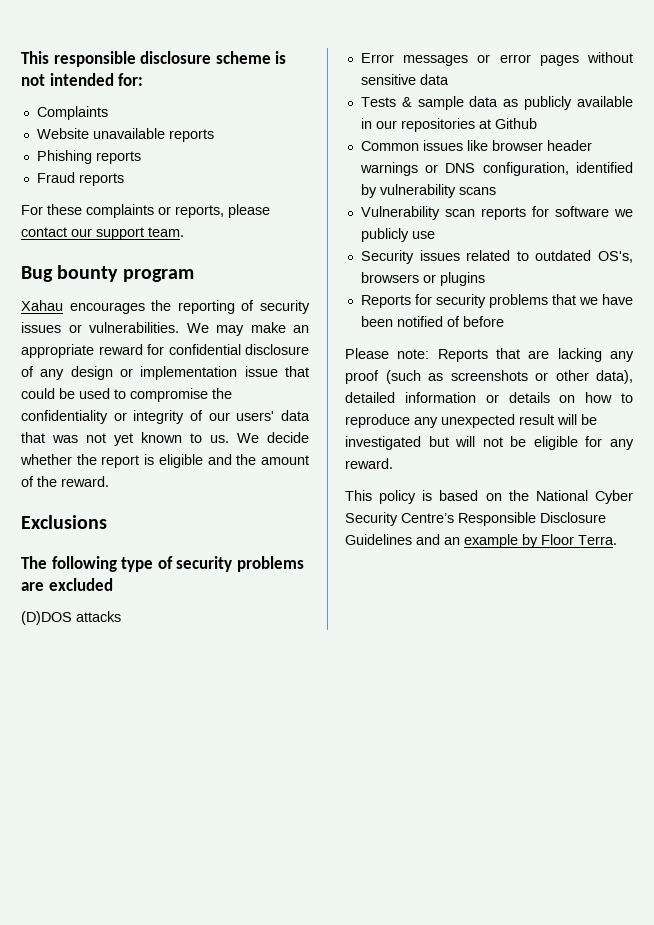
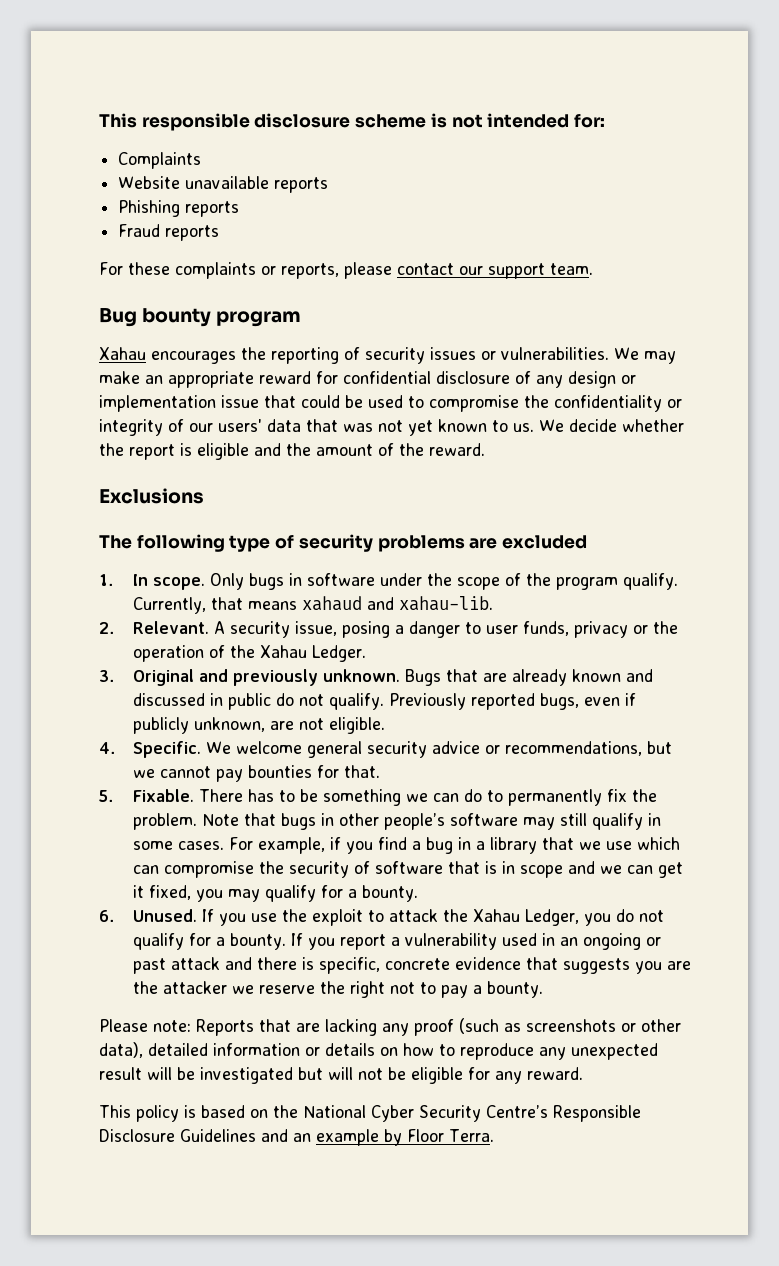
[21,611,121,625] [360,52,633,66] [360,74,449,85] [360,96,633,110] [360,118,537,132] [360,140,592,151] [359,162,633,176] [360,184,496,198] [360,206,633,220] [360,228,435,242] [360,250,633,264] [360,272,485,286] [360,294,633,308] [360,316,504,327] (D)DOS attacks // Error messages or error pages without sensitive data // Tests & sample data as publicly available in our repositories at Github // Common issues like browser header warnings or DNS configuration, identified by vulnerability scans // Vulnerability scan reports for software we publicly use // Security issues related to outdated OS's, browsers or plugins // Reports for security problems that we have been notified of before -> [99,573,679,590] [133,596,494,614] [99,621,679,638] [133,645,367,662] [99,669,654,686] [133,693,637,710] [133,717,386,734] [99,741,673,758] [133,765,381,782] [99,789,658,806] [133,813,662,830] [133,837,681,854] [133,861,684,878] [133,885,419,902] [99,909,665,926] [133,933,662,950] [133,957,692,974] [133,981,544,998] 1. In scope. Only bugs in software under the scope of the program qualify. Currently, that means xahaud and xahau-lib. // 2. Relevant. A security issue, posing a danger to user funds, privacy or the operation of the Xahau Ledger. // 3. Original and previously unknown. Bugs that are already known and discussed in public do not qualify. Previously reported bugs, even if publicly unknown, are not eligible. // 4. Specific. We welcome general security advice or recommendations, but we cannot pay bounties for that. // 5. Fixable. There has to be something we can do to permanently fix the problem. Note that bugs in other people’s software may still qualify in some cases. For example, if you find a bug in a library that we use which can compromise the security of software that is in scope and we can get it fixed, you may qualify for a bounty. // 6. Unused. If you use the exploit to attack the Xahau Ledger, you do not qualify for a bounty. If you report a vulnerability used in an ongoing or past attack and there is specific, concrete evidence that suggests you are the attacker we reserve the right not to pay a bounty.

